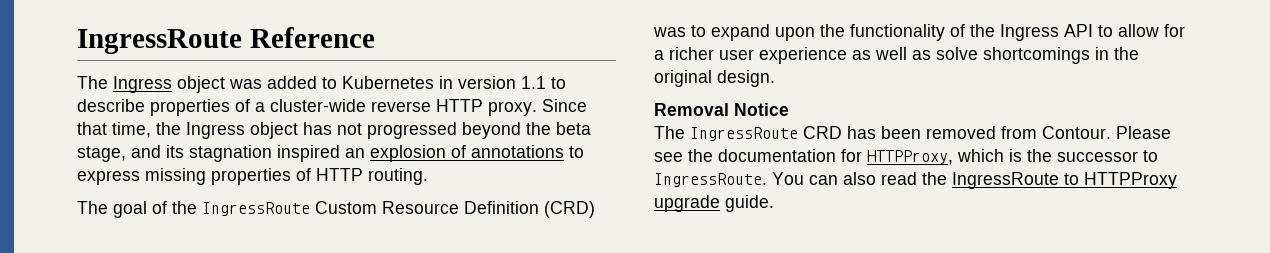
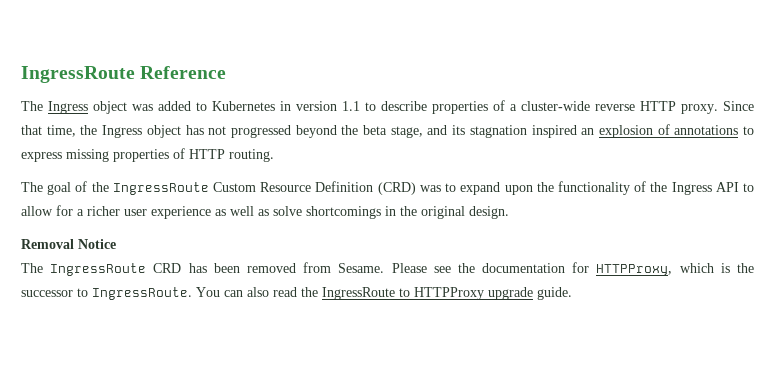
[1042,126,1111,139] Contour. -> [338,263,385,273] Sesame.

